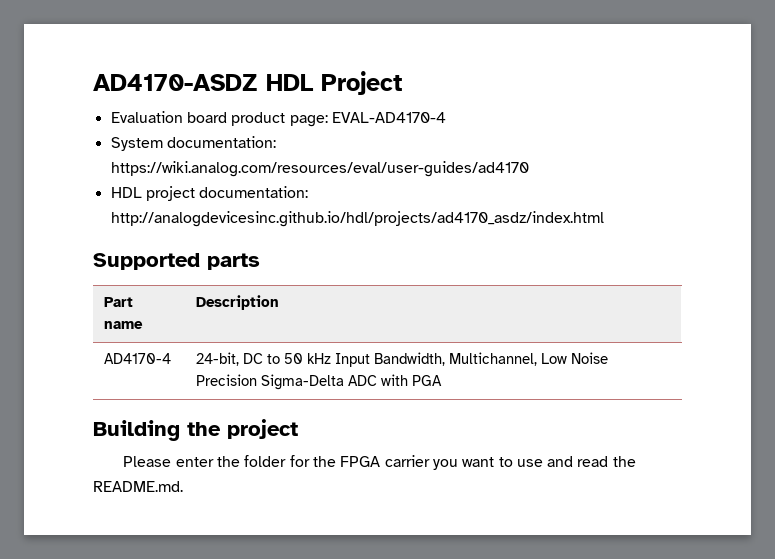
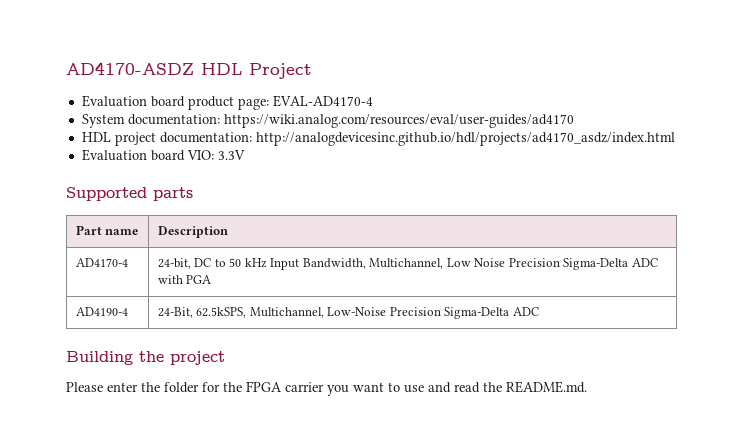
(604, 219) none -> [81,149,245,161] // Evaluation board VIO: 3.3V
(442, 380) none -> [75,307,128,316] [157,307,539,319] // AD4190-4 | 24-Bit, 62.5kSPS, Multichannel, Low-Noise Precision Sigma-Delta ADC

